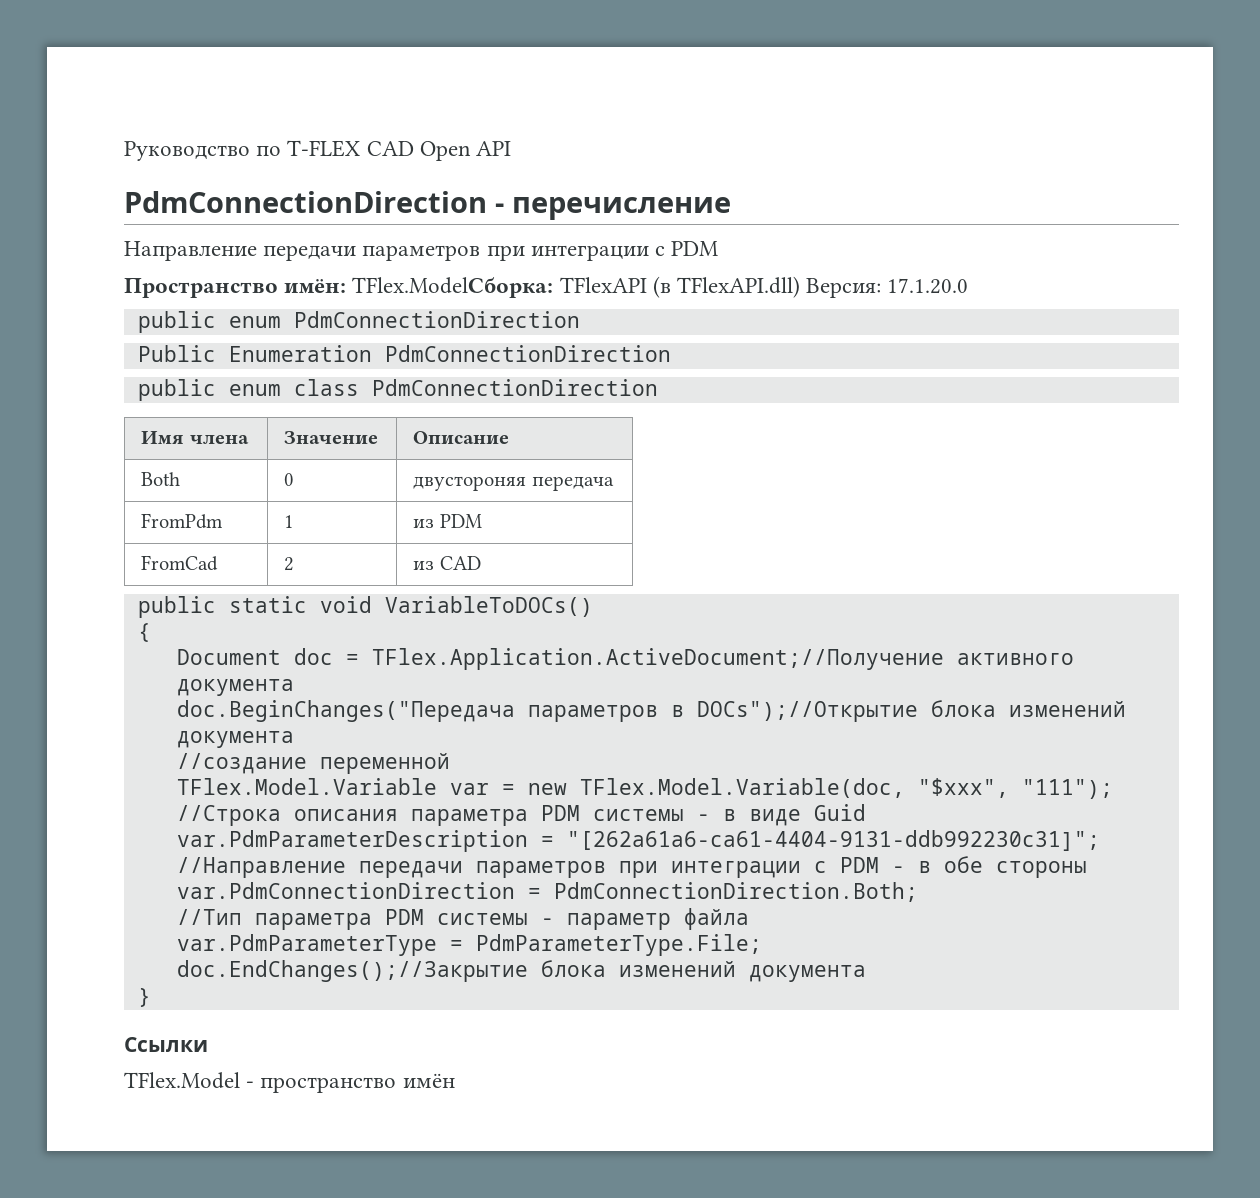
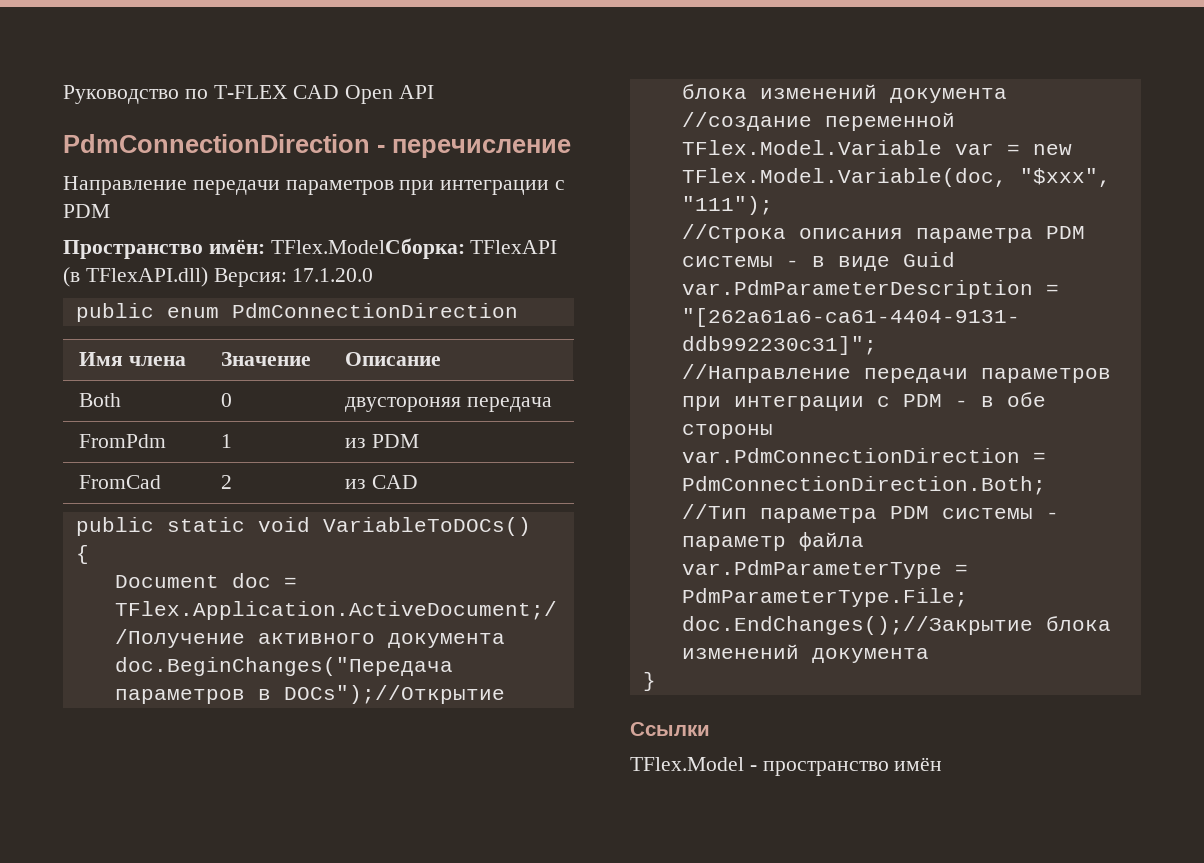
[137,345,671,362] [137,379,658,401] // Public Enumeration PdmConnectionDirection // public enum class PdmConnectionDirection -> (518, 310) none

